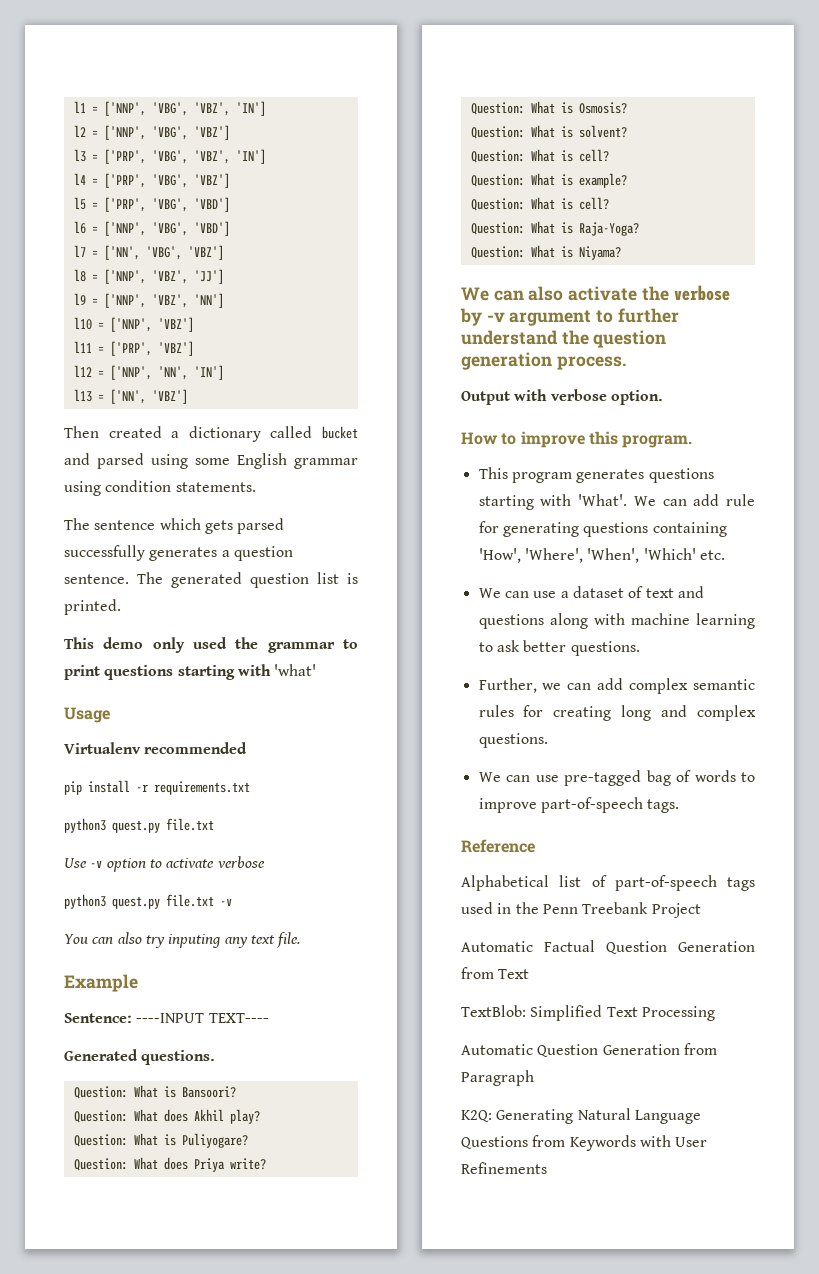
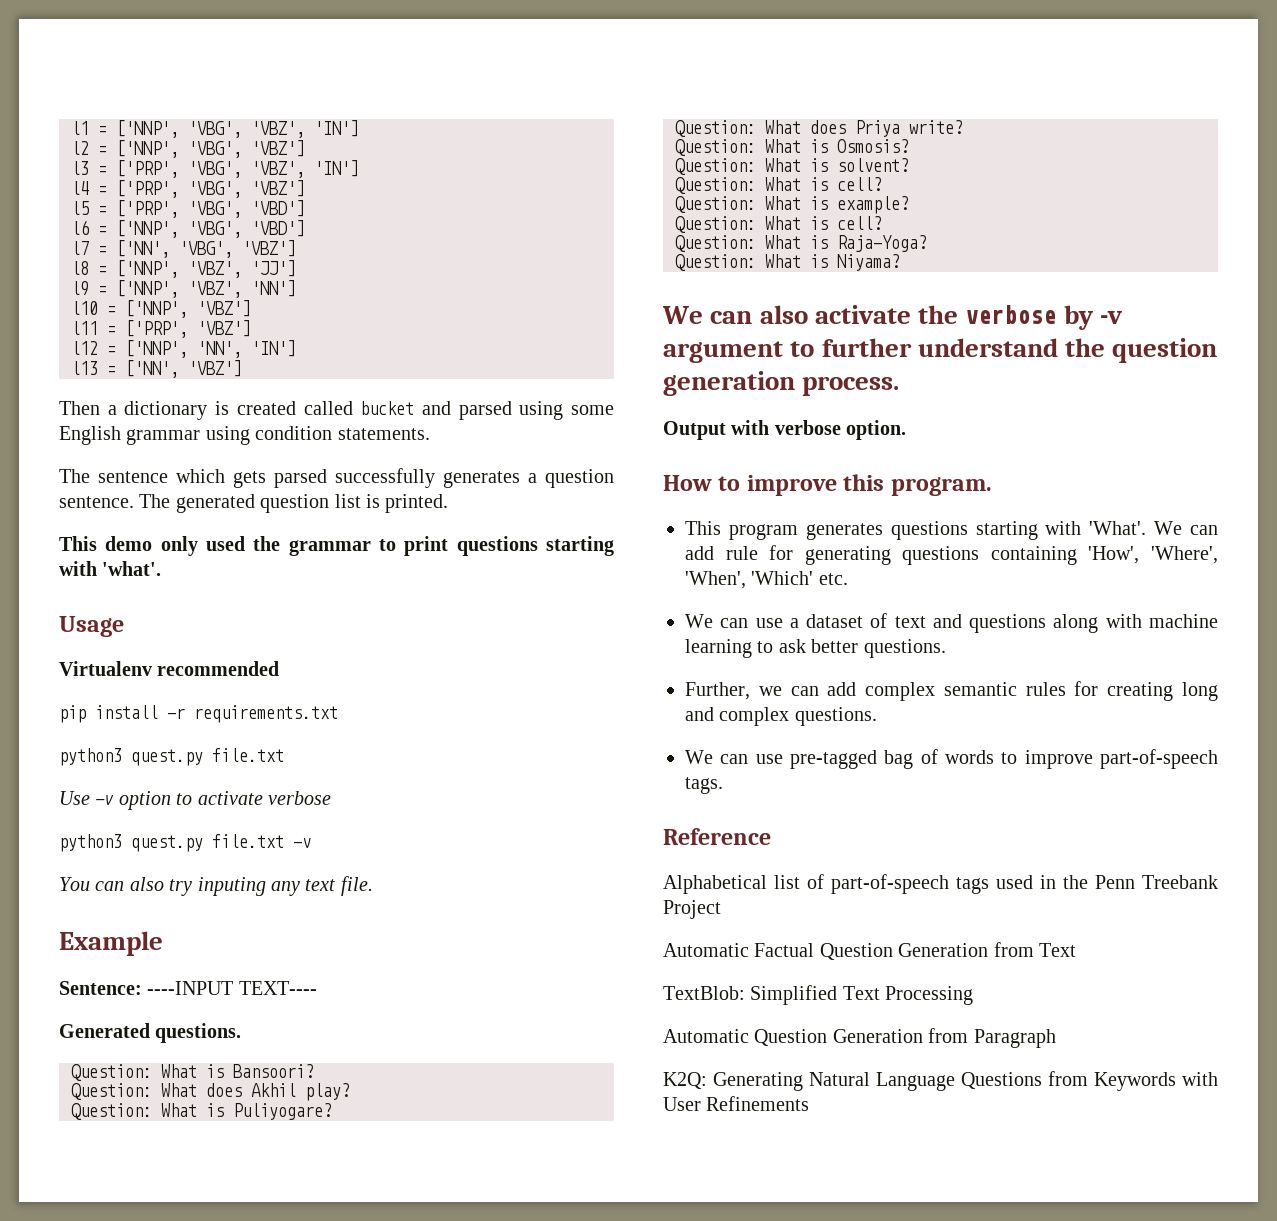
[108,426,162,438] created -> (100, 408) none
(261, 434) none -> [215,401,296,415] is created
[274,664,317,676] 'what' -> [102,561,162,576] 'what'.

